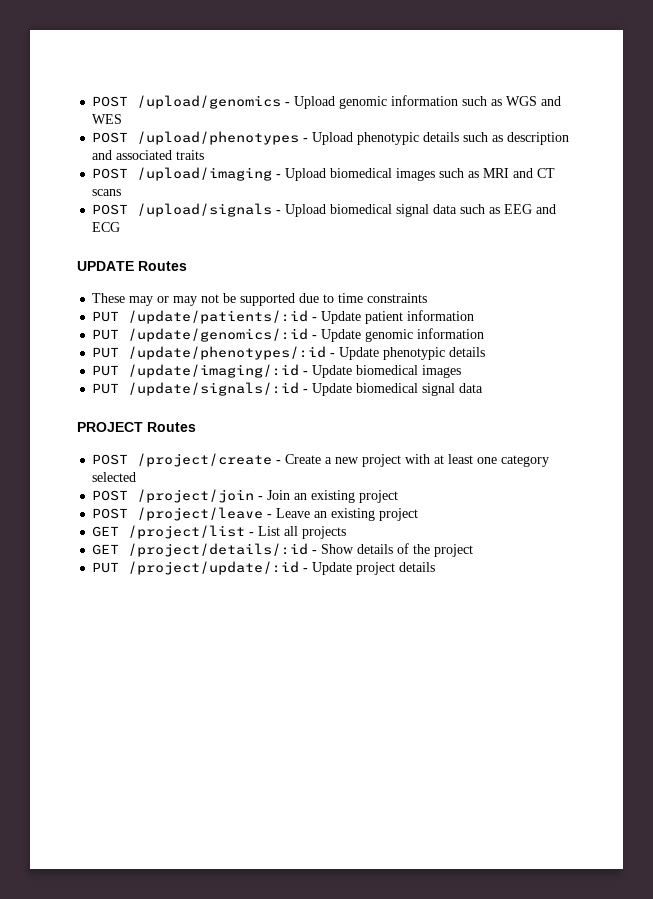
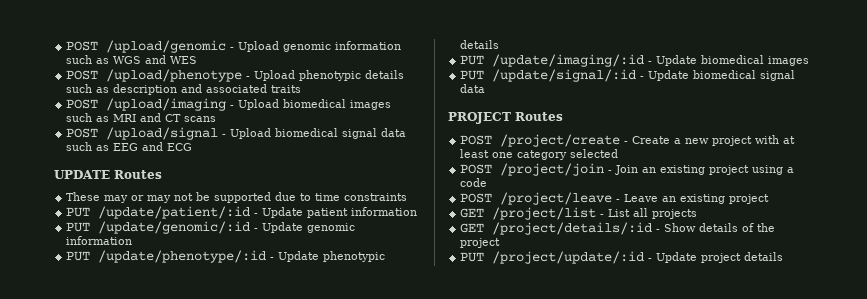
[92,95,282,109] POST /upload/genomics -> [66,40,227,53] POST /upload/genomic
[137,131,300,145] /upload/phenotypes -> [106,69,243,82] /upload/phenotype
[137,203,273,217] /upload/signals -> [106,127,219,140] /upload/signal
[128,310,309,324] /update/patients/:id -> [98,206,251,219] /update/patient/:id
[128,328,309,342] /update/genomics/:id -> [98,221,251,234] /update/genomic/:id
[128,346,327,360] /update/phenotypes/:id -> [98,250,267,263] /update/phenotype/:id
[128,382,300,396] /update/signals/:id -> [492,69,637,82] /update/signal/:id
(399, 496) none -> [752,165,795,175] [460,178,488,187] using a code

